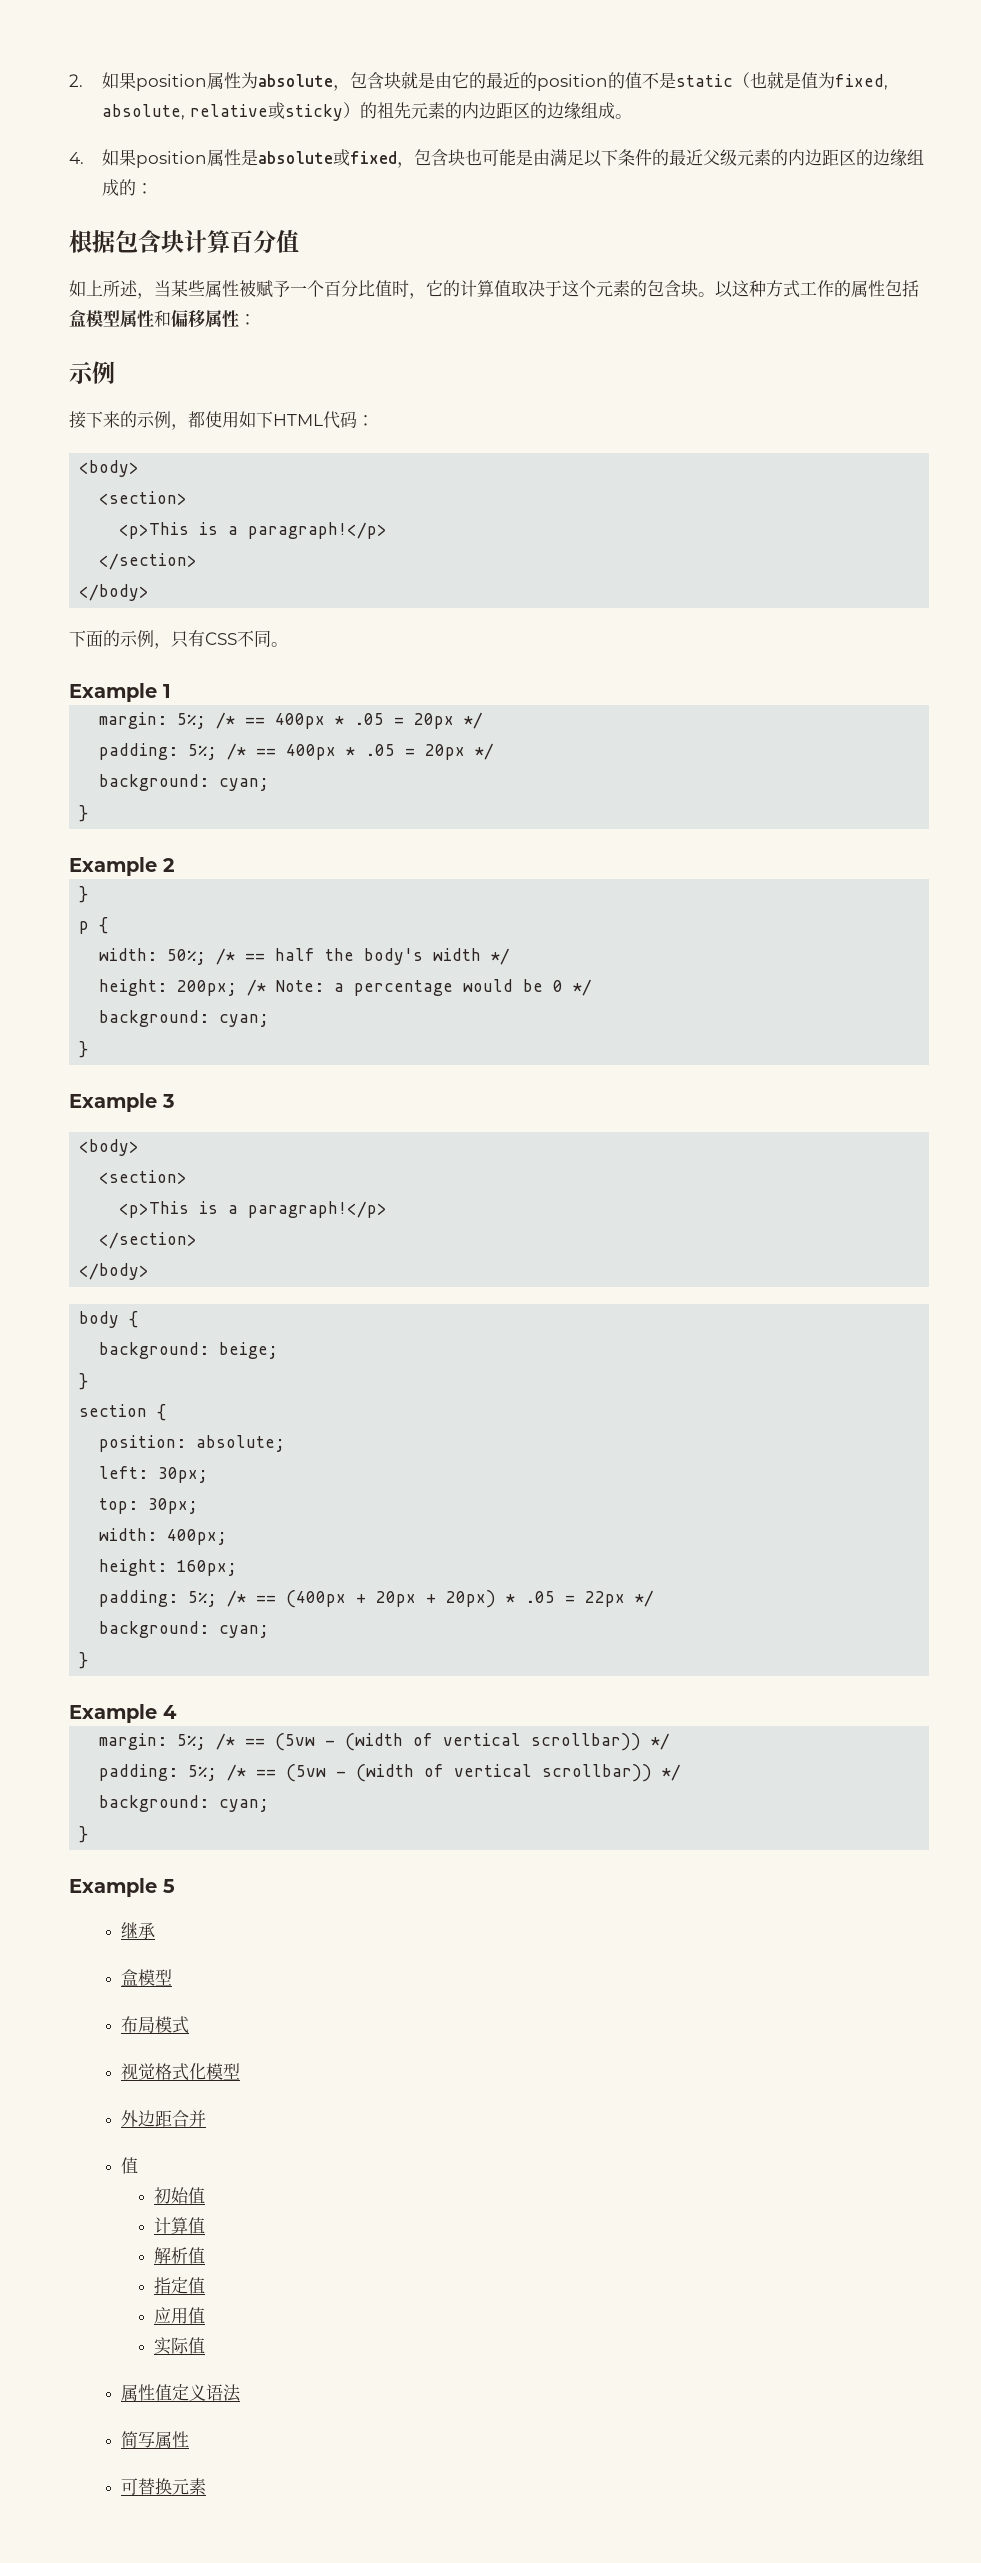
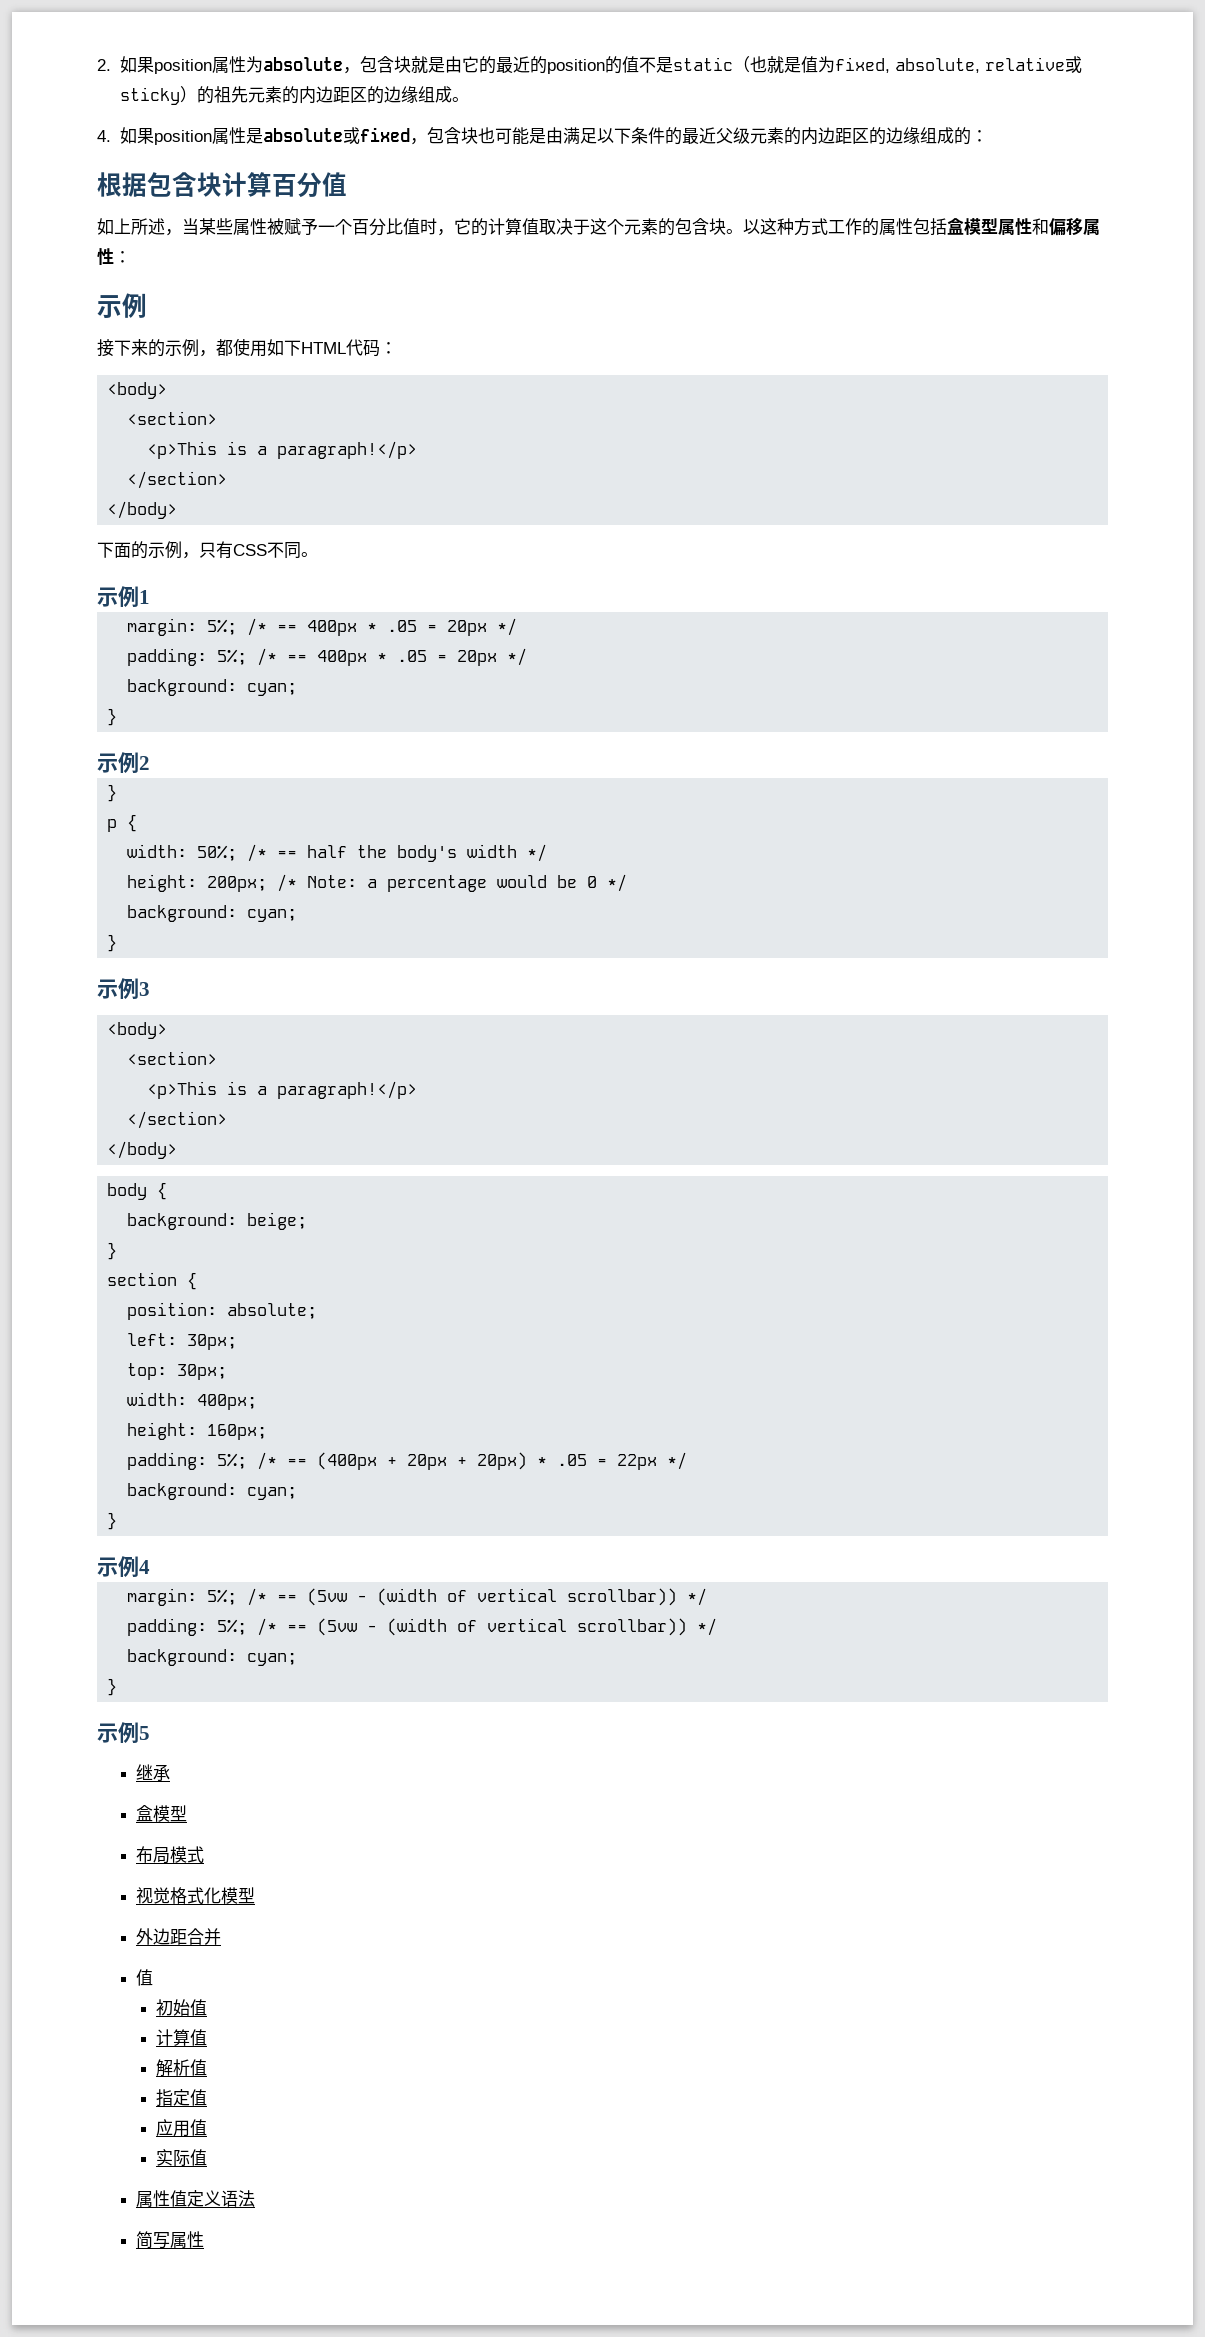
[69,683,157,702] Example -> [97,586,139,607] 示例
[69,857,157,876] Example -> [97,752,139,773] 示例
[69,1093,157,1112] Example -> [97,978,139,999] 示例
[69,1704,157,1723] Example -> [97,1556,139,1577] 示例
[69,1878,157,1897] Example -> [97,1722,139,1743] 示例
[120,2478,206,2495] // 可替换元素 -> (204, 2239) none

